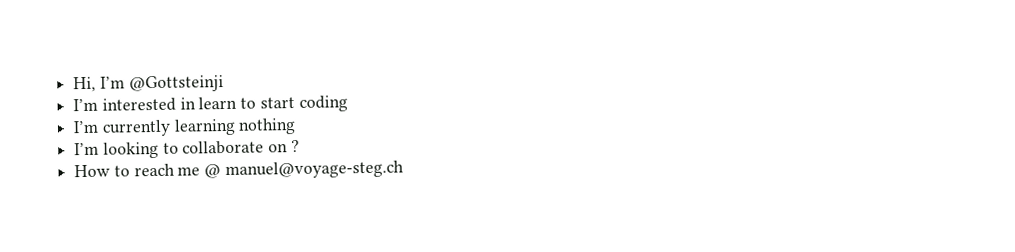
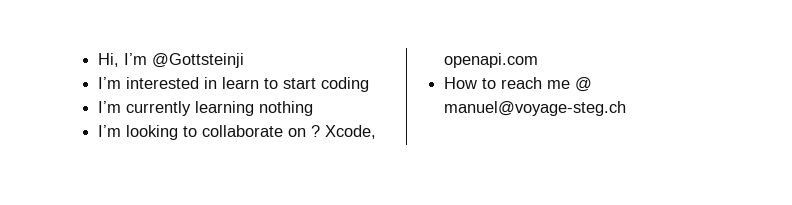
(300, 146) none -> [325,125,377,139] [444,53,539,68] Xcode, openapi.com

